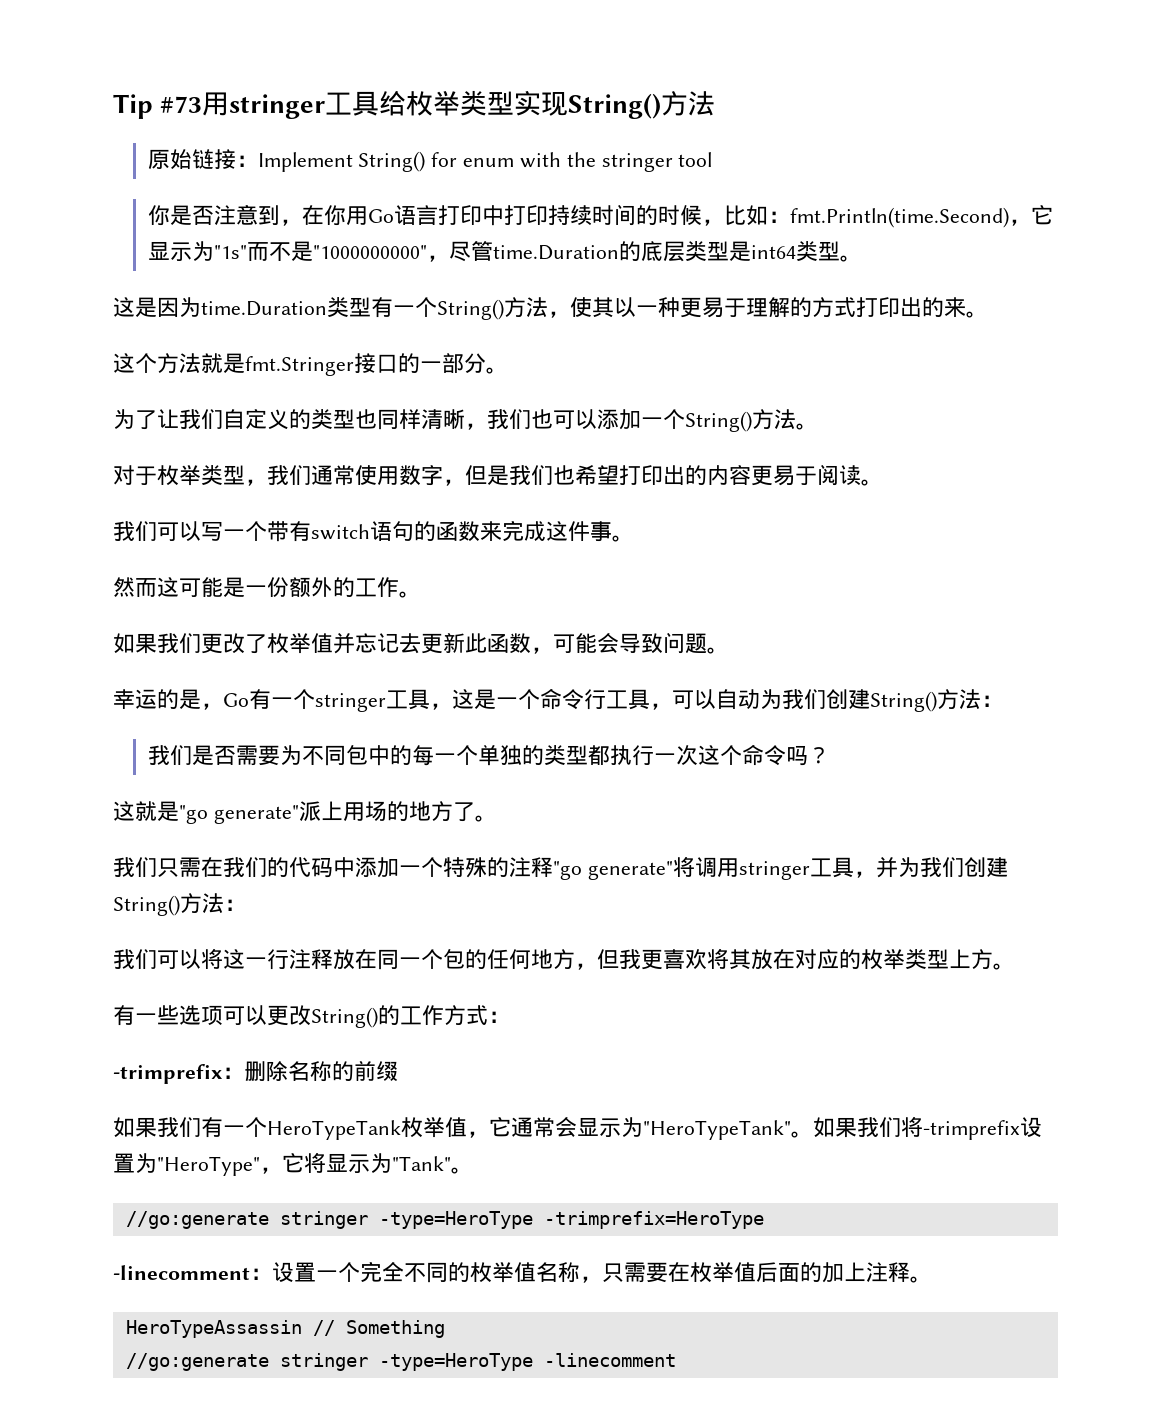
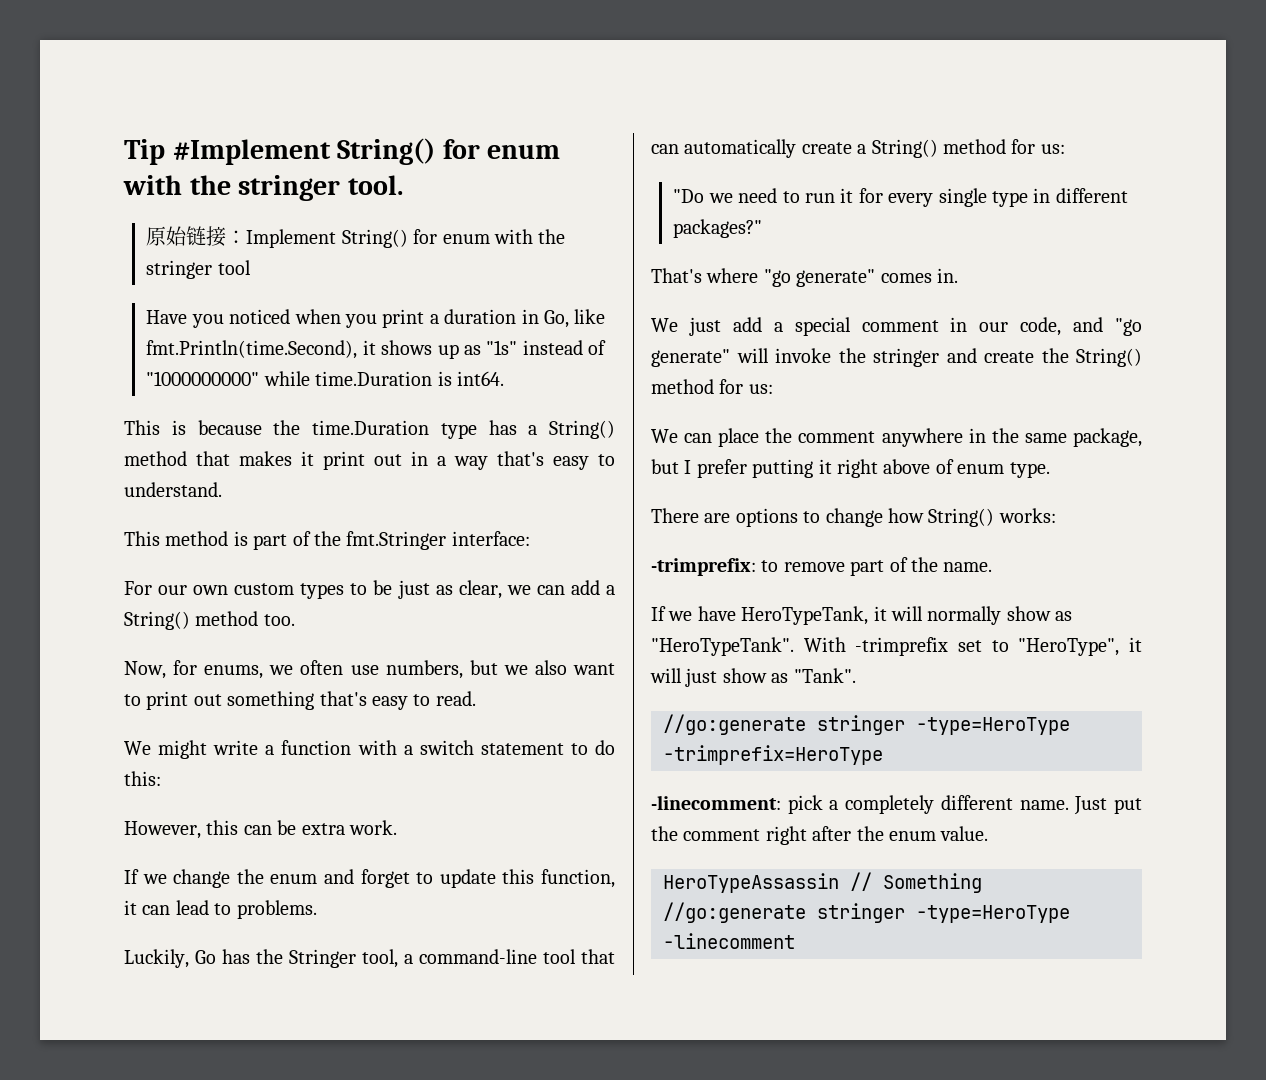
[160,90,716,119] #73用stringer工具给枚举类型实现String()方法 -> [172,138,561,165] [123,175,403,201] #Implement String() for enum with the stringer tool.
[147,204,1053,228] [147,241,862,262] [113,297,988,320] [113,353,508,376] [113,409,818,432] [113,464,883,486] [113,520,634,542] [113,577,421,598] [113,632,729,654] [113,688,1003,712] [147,744,830,766] [113,801,497,824] [113,856,1008,880] [113,893,246,916] [113,948,1015,970] [113,1005,510,1028] [113,1060,398,1084] [113,1116,1042,1140] [113,1152,473,1176] [125,1211,764,1229] [113,1261,932,1283] 你是否注意到，在你用Go语言打印中打印持续时间的时候，比如：fmt.Println(time.Second)，它显示为"1s"而不是"1000000000"，尽管time.Duration的底层类型是int64类型。 // 这是因为time.Duration类型有一个String()方法，使其以一种更易于理解的方式打印出的来。 // 这个方法就是fmt.Stringer接口的一部分。 // 为了让我们自定义的类型也同样清晰，我们也可以添加一个String()方法。 // 对于枚举类型，我们通常使用数字，但是我们也希望打印出的内容更易于阅读。 // 我们可以写一个带有switch语句的函数来完成这件事。 // 然而这可能是一份额外的工作。 // 如果我们更改了枚举值并忘记去更新此函数，可能会导致问题。 // 幸运的是，Go有一个stringer工具，这是一个命令行工具，可以自动为我们创建String()方法： // 我们是否需要为不同包中的每一个单独的类型都执行一次这个命令吗？ // 这就是"go generate"派上用场的地方了。 // 我们只需在我们的代码中添加一个特殊的注释"go generate"将调用stringer工具，并为我们创建String()方法： // 我们可以将这一行注释放在同一个包的任何地方，但我更喜欢将其放在对应的枚举类型上方。 // 有一些选项可以更改String()的工作方式： // -trimprefix：删除名称的前缀 // 如果我们有一个HeroTypeTank枚举值，它通常会显示为"HeroTypeTank"。如果我们将-trimprefix设置为"HeroType"，它将显示为"Tank"。 // //go:generate stringer -type=HeroType -trimprefix=HeroType // -linecomment：设置一个完全不同的枚举值名称，只需要在枚举值后面的加上注释。 -> [146,309,606,328] [146,340,607,359] [146,371,505,386] [124,420,615,439] [124,451,615,470] [124,482,222,497] [124,531,530,550] [124,580,616,599] [124,611,295,630] [124,660,615,679] [124,691,476,710] [124,740,616,759] [124,771,161,786] [124,820,397,839] [124,869,616,888] [124,900,317,919] [124,949,615,968] [651,139,1065,158] [673,188,1128,207] [673,219,763,238] [651,268,958,287] [651,317,1142,336] [651,348,1142,367] [651,379,773,394] [651,428,1142,447] [651,459,1050,478] [651,508,1056,527] [651,557,993,576] [651,606,1073,625] [651,637,1142,656] [650,668,856,687] [663,714,1070,735] [663,745,883,765] [651,795,1142,815] [651,826,989,845] Have you noticed when you print a duration in Go, like fmt.Println(time.Second), it shows up as "1s" instead of "1000000000" while time.Duration is int64. // This is because the time.Duration type has a String() method that makes it print out in a way that's easy to understand. // This method is part of the fmt.Stringer interface: // For our own custom types to be just as clear, we can add a String() method too. // Now, for enums, we often use numbers, but we also want to print out something that's easy to read. // We might write a function with a switch statement to do this: // However, this can be extra work. // If we change the enum and forget to update this function, it can lead to problems. // Luckily, Go has the Stringer tool, a command-line tool that can automatically create a String() method for us: // "Do we need to run it for every single type in different packages?" // That's where "go generate" comes in. // We just add a special comment in our code, and "go generate" will invoke the stringer and create the String() method for us: // We can place the comment anywhere in the same package, but I prefer putting it right above of enum type. // There are options to change how String() works: // -trimprefix: to remove part of the name. // If we have HeroTypeTank, it will normally show as "HeroTypeTank". With -trimprefix set to "HeroType", it will just show as "Tank". // //go:generate stringer -type=HeroType -trimprefix=HeroType // -linecomment: pick a completely different name. Just put the comment right after the enum value.

